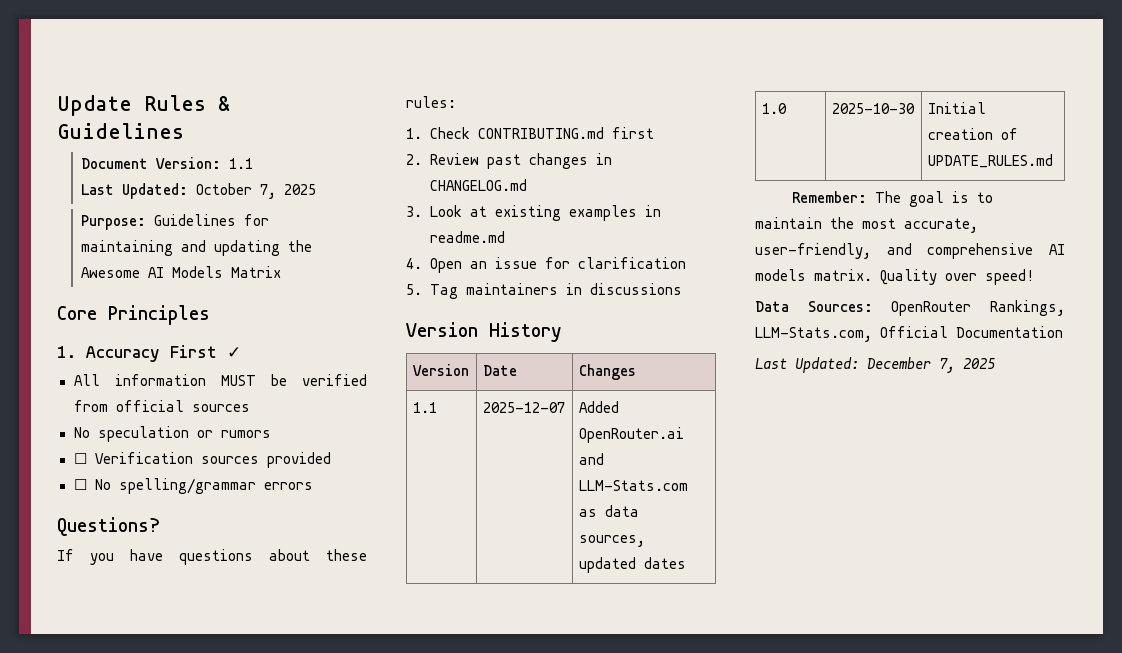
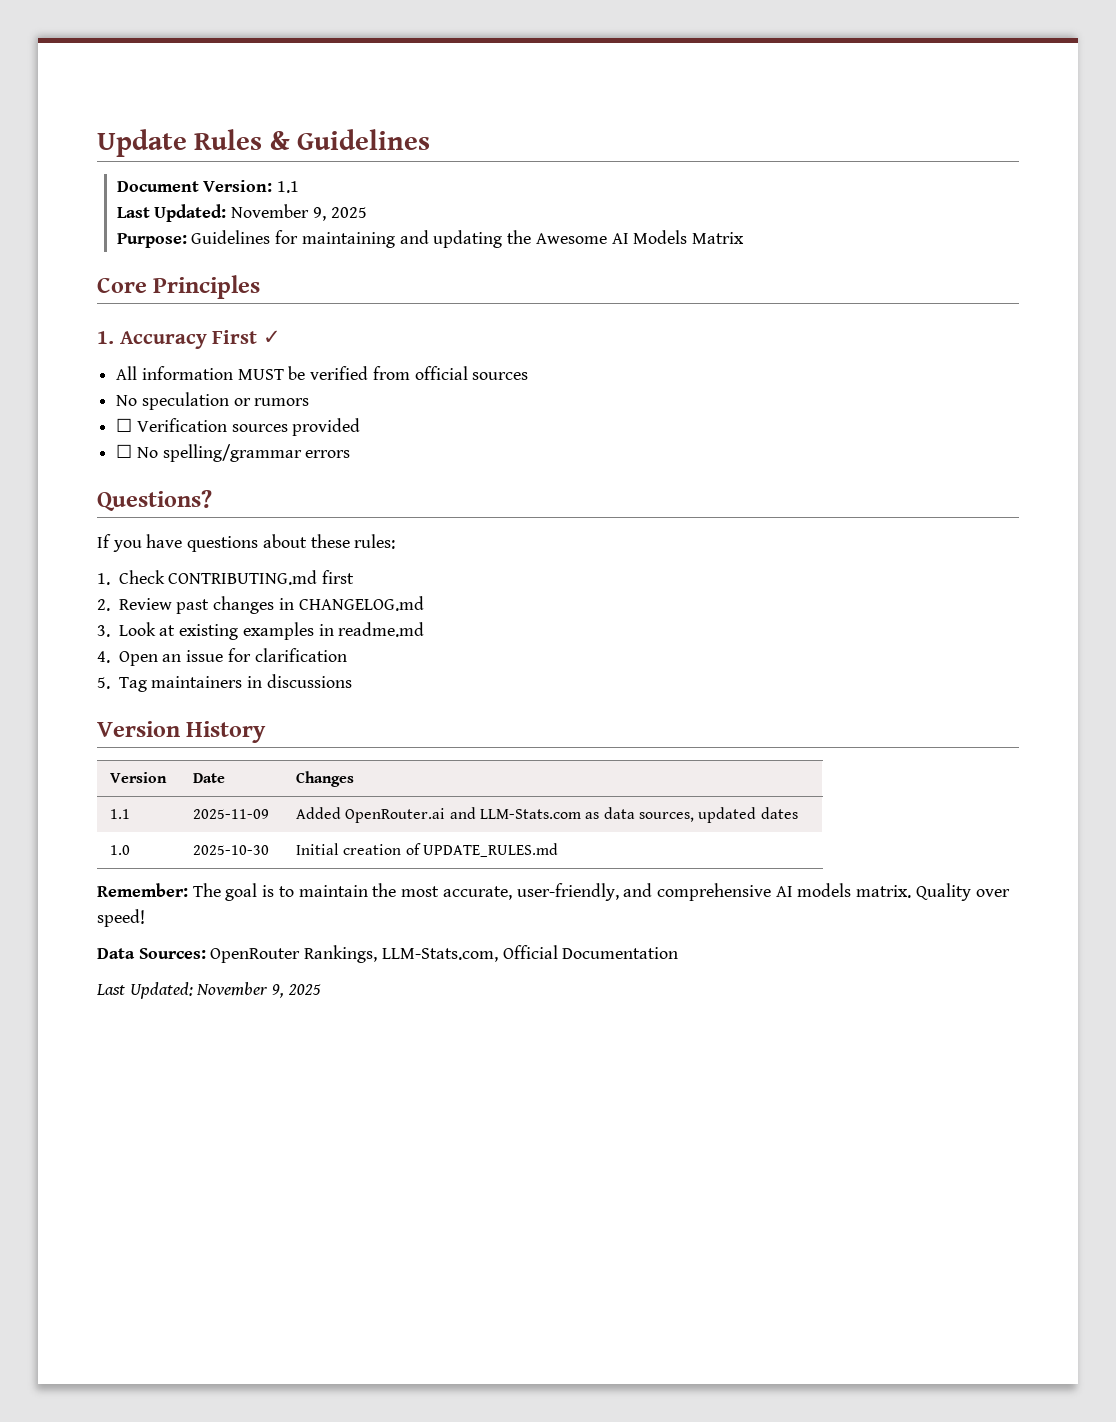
[196,183,277,199] October 7, -> [231,204,326,221] November 9,
[482,402,565,413] 2025-12-07 -> [193,809,270,819] 2025-11-09
[867,357,955,373] December 7, -> [196,982,285,998] November 9,

